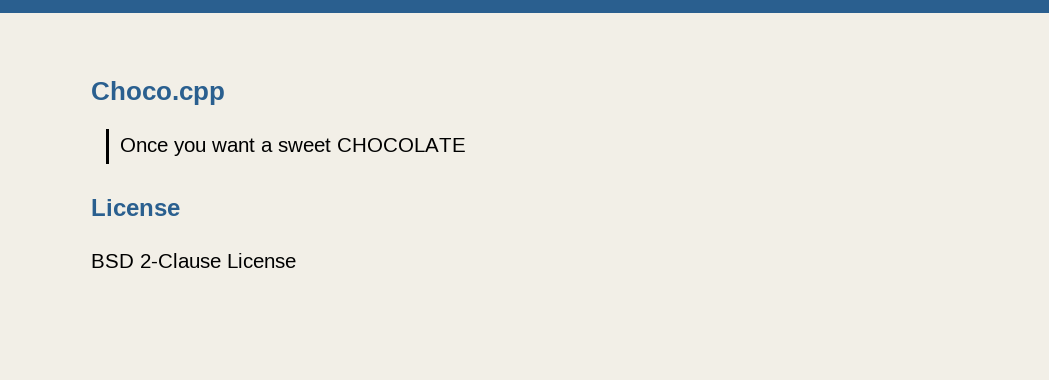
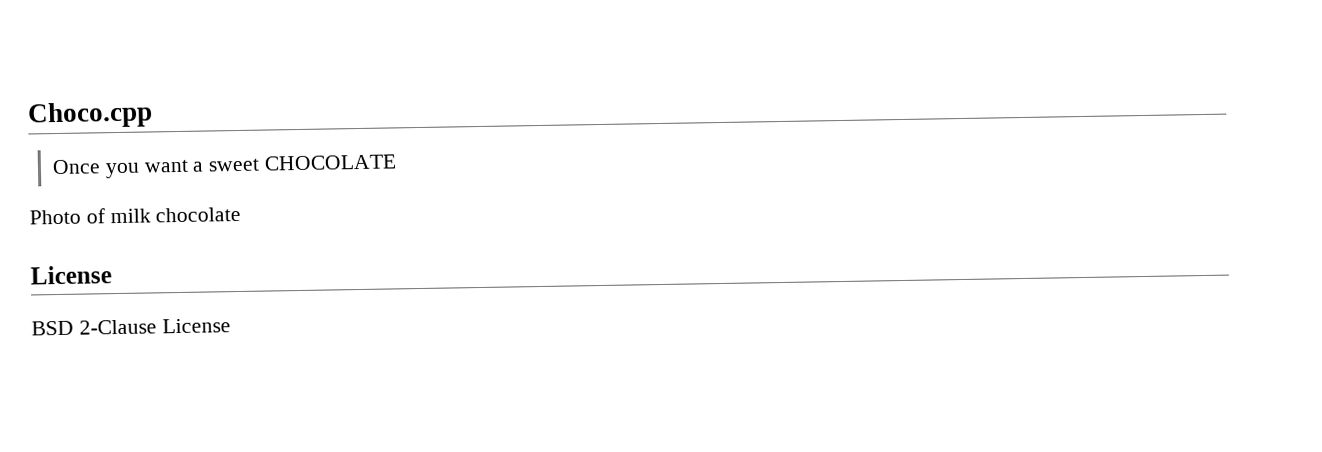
(467, 145) none -> [29,206,242,225] // Photo of milk chocolate

